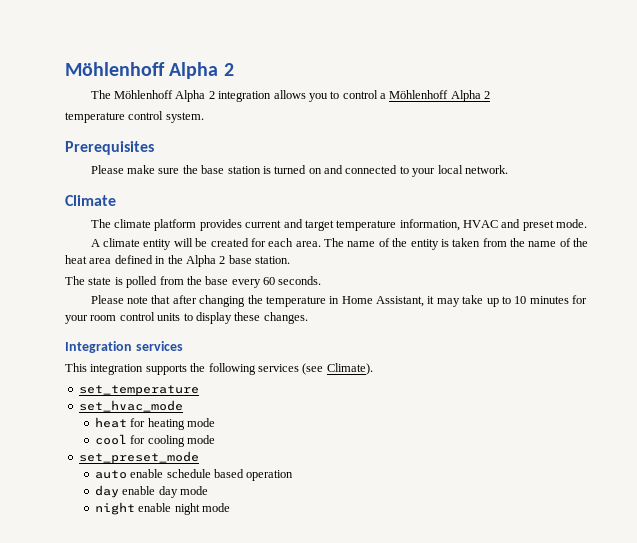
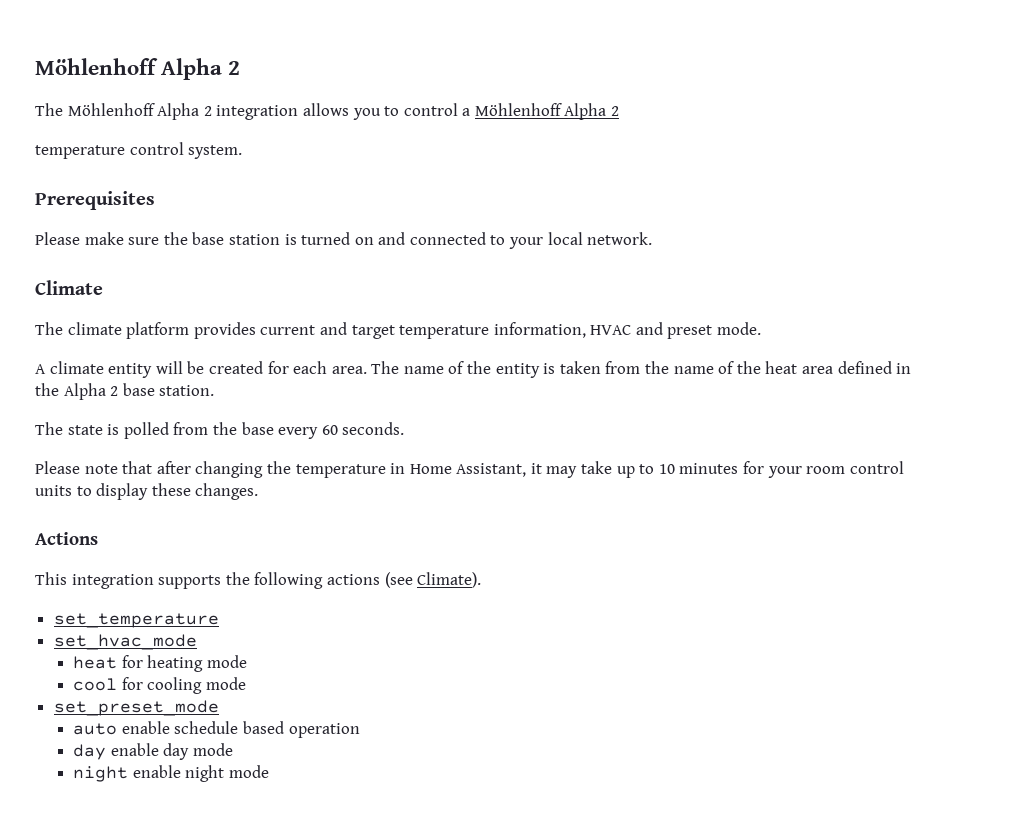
[65,341,183,353] Integration services -> [35,532,98,545] Actions
[257,364,299,372] services -> [326,574,380,585] actions

